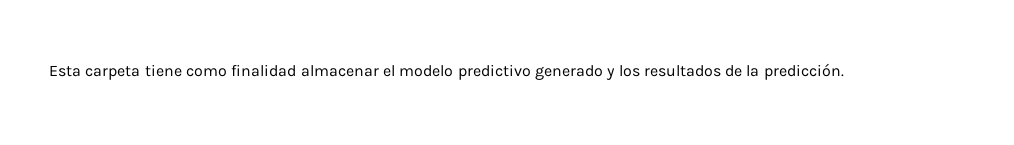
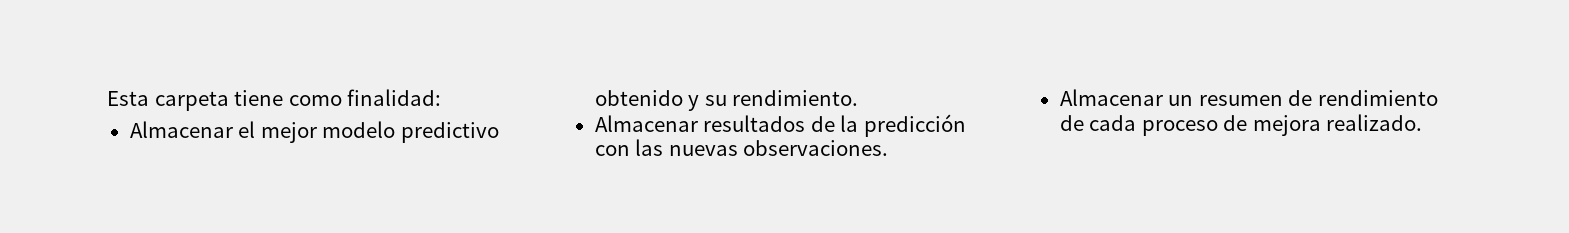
[231,63,844,80] finalidad almacenar el modelo predictivo generado y los resultados de la predicción. -> [347,89,442,106] [129,121,499,143] [594,90,859,111] [594,114,966,137] [594,139,889,156] [1059,89,1438,106] [1059,114,1423,136] finalidad: // Almacenar el mejor modelo predictivo obtenido y su rendimiento. // Almacenar resultados de la predicción con las nuevas observaciones. // Almacenar un resumen de rendimiento de cada proceso de mejora realizado.

